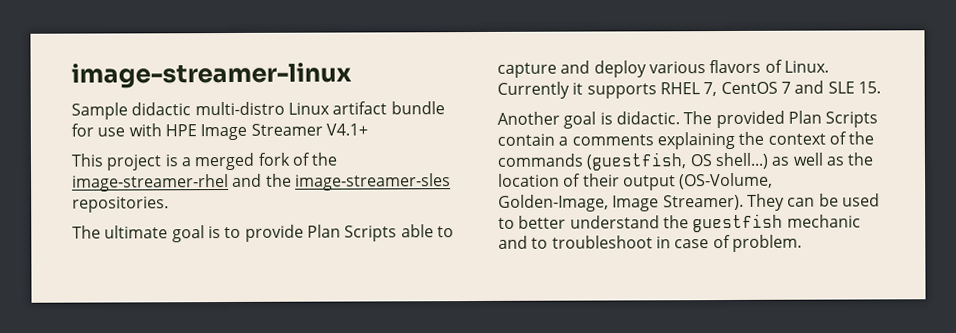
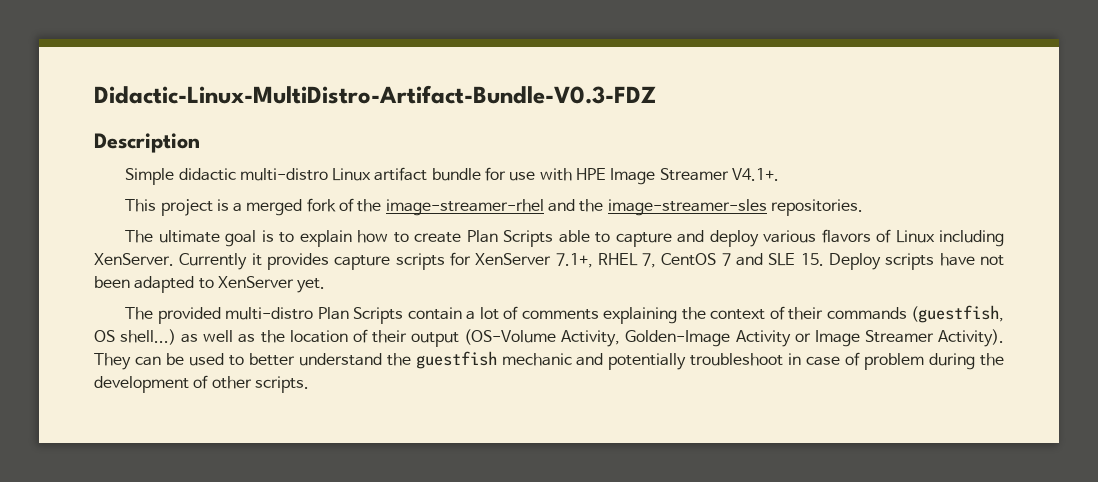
[71,62,352,89] [71,102,128,120] image-streamer-linux // Sample -> [94,85,656,104] [94,133,200,153] [125,168,175,185] Didactic-Linux-MultiDistro-Artifact-Bundle-V0.3-FDZ // Description // Simple
[325,123,368,136] V4.1+ -> [732,168,780,181] V4.1+.
[244,224,304,242] provide -> [299,230,462,247] explain how to create
[783,60,829,73] [497,81,657,99] Linux. Currently it supports -> [895,230,1005,247] [94,252,593,270] Linux including XenServer. Currently it provides capture scripts for XenServer 7.1+,
[497,111,680,129] // Another goal is didactic. -> [829,253,1004,270] [94,276,326,293] Deploy scripts have not been adapted to XenServer yet. //
(785, 119) none -> [225,307,314,320] multi-distro
(569, 141) none -> [479,306,519,320] lot of
[848,131,875,145] the -> [788,307,824,320] their
[679,172,774,190] [498,194,744,212] (OS-Volume, Golden-Image, Image Streamer). -> [464,329,1005,347] (OS-Volume Activity, Golden-Image Activity or Image Streamer Activity).
[531,237,549,249] to -> [608,353,687,370] potentially
[731,234,802,252] problem. -> [864,353,1005,370] [94,375,309,393] problem during the development of other scripts.

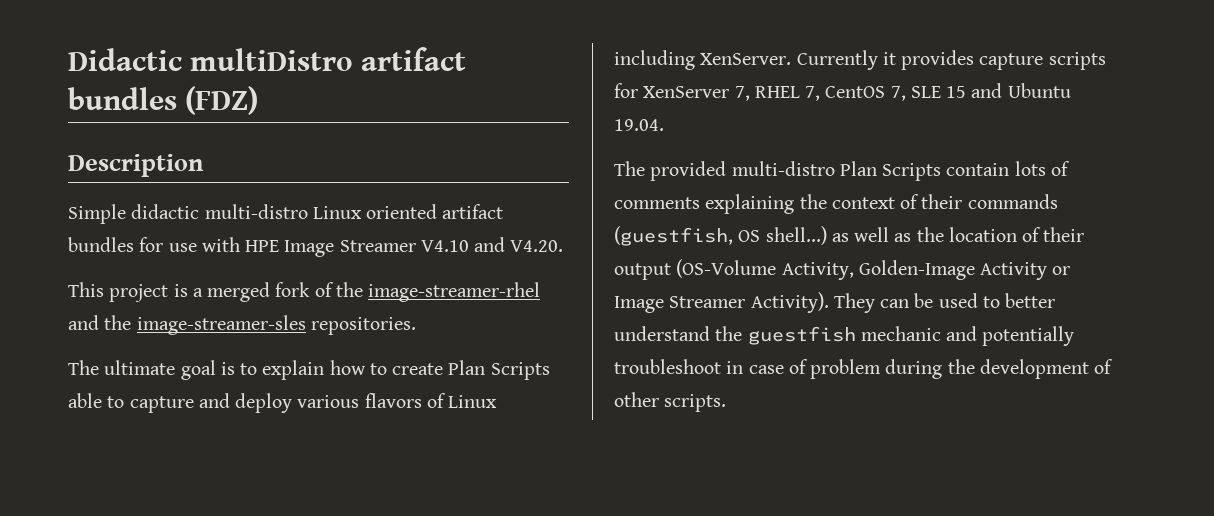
[94,85,656,104] Didactic-Linux-MultiDistro-Artifact-Bundle-V0.3-FDZ -> [68,47,467,71] [68,86,259,115] Didactic multiDistro artifact bundles (FDZ)
[374,167,481,181] artifact bundle -> [366,204,504,219] [68,237,134,252] oriented artifact bundles
[732,168,780,181] V4.1+. -> [420,237,564,252] V4.10 and V4.20.
[555,253,593,268] 7.1+, -> [734,86,750,101] 7,
[721,253,1004,270] [94,276,326,293] 7 and SLE 15. Deploy scripts have not been adapted to XenServer yet. -> [890,83,1071,101] [614,119,664,131] 7, SLE 15 and Ubuntu 19.04.
[466,307,499,320] a lot -> [1014,161,1046,176] lots

